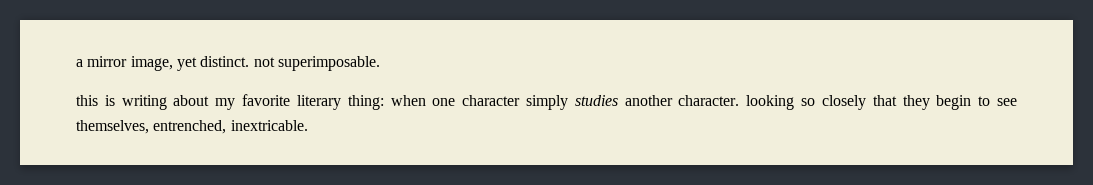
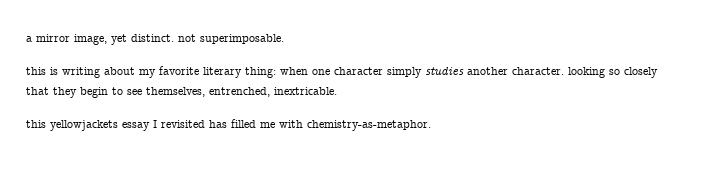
(308, 125) none -> [26,119,431,131] // this yellowjackets essay I revisited has filled me with chemistry-as-metaphor.

